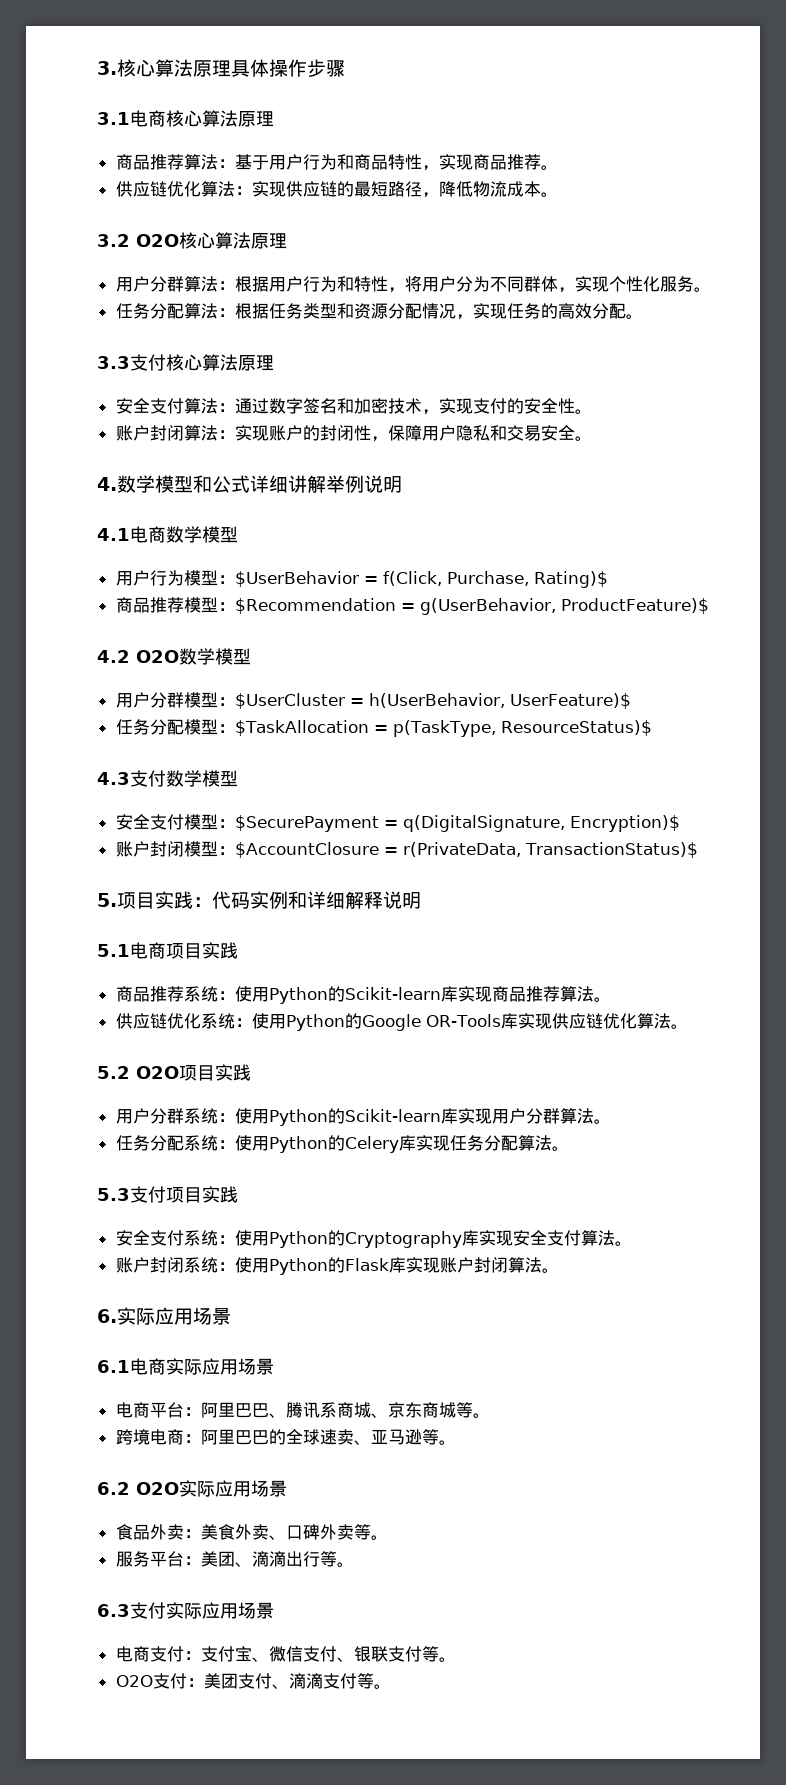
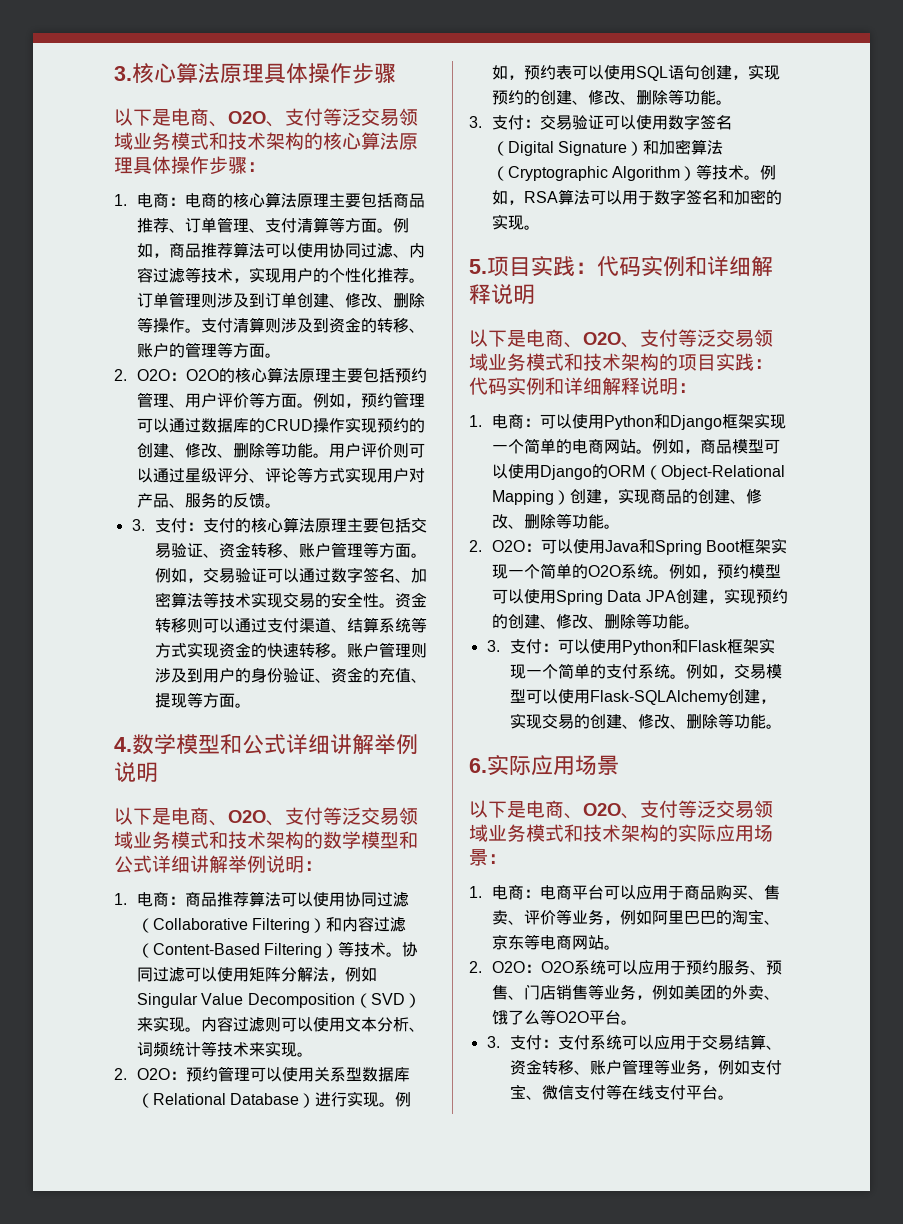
[97,110,274,127] [115,154,558,171] [115,181,558,198] [97,232,287,249] [115,276,711,293] [115,303,643,320] [97,354,274,371] [115,398,592,415] [115,425,575,442] 3.1电商核心算法原理 // 商品推荐算法：基于用户行为和商品特性，实现商品推荐。 // 供应链优化算法：实现供应链的最短路径，降低物流成本。 // 3.2 O2O核心算法原理 // 用户分群算法：根据用户行为和特性，将用户分为不同群体，实现个性化服务。 // 任务分配算法：根据任务类型和资源分配情况，实现任务的高效分配。 // 3.3支付核心算法原理 // 安全支付算法：通过数字签名和加密技术，实现支付的安全性。 // 账户封闭算法：实现账户的封闭性，保障用户隐私和交易安全 -> [114,108,418,127] [114,132,418,150] [114,156,266,175] [114,192,426,208] [137,217,410,233] [137,242,426,258] [137,267,426,283] [137,292,426,308] [137,317,426,333] [137,342,282,358] [114,367,428,383] [137,392,426,408] [137,417,426,433] [137,442,426,458] [137,467,426,483] [137,492,282,508] [131,517,427,533] [154,542,427,558] [154,567,427,583] [154,592,427,608] [154,617,427,633] [154,642,427,658] [154,667,427,683] [154,692,235,708] 以下是电商、O2O、支付等泛交易领域业务模式和技术架构的核心算法原理具体操作步骤： // 1.电商：电商的核心算法原理主要包括商品推荐、订单管理、支付清算等方面。例如，商品推荐算法可以使用协同过滤、内容过滤等技术，实现用户的个性化推荐。订单管理则涉及到订单创建、修改、删除等操作。支付清算则涉及到资金的转移、账户的管理等方面。 // 2. O2O：O2O的核心算法原理主要包括预约管理、用户评价等方面。例如，预约管理可以通过数据库的CRUD操作实现预约的创建、修改、删除等功能。用户评价则可以通过星级评分、评论等方式实现用户对产品、服务的反馈。 // 3.支付：支付的核心算法原理主要包括交易验证、资金转移、账户管理等方面。例如，交易验证可以通过数字签名、加密算法等技术实现交易的安全性。资金转移则可以通过支付渠道、结算系统等方式实现资金的快速转移。账户管理则涉及到用户的身份验证、资金的充值、提现等方面
[97,526,238,543] [115,570,608,588] [115,597,709,615] [97,648,251,665] [115,692,631,709] [115,719,652,737] [97,770,238,787] [115,814,680,832] [115,841,698,858] 4.1电商数学模型 // 用户行为模型：$UserBehavior = f(Click, Purchase, Rating)$ // 商品推荐模型：$Recommendation = g(UserBehavior, ProductFeature)$ // 4.2 O2O数学模型 // 用户分群模型：$UserCluster = h(UserBehavior, UserFeature)$ // 任务分配模型：$TaskAllocation = p(TaskType, ResourceStatus)$ // 4.3支付数学模型 // 安全支付模型：$SecurePayment = q(DigitalSignature, Encryption)$ // 账户封闭模型：$AccountClosure = r(PrivateData, TransactionStatus)$ -> [114,807,418,826] [114,831,418,849] [114,855,323,873] [114,891,410,907] [137,916,407,933] [137,941,419,958] [137,966,378,982] [137,993,421,1008] [137,1016,426,1032] [137,1041,314,1057] [114,1066,411,1082] [137,1091,412,1108] [492,64,781,81] [492,89,733,105] [469,114,733,130] [492,139,724,156] [492,164,777,181] [492,189,783,205] [492,214,541,230] 以下是电商、O2O、支付等泛交易领域业务模式和技术架构的数学模型和公式详细讲解举例说明： // 1.电商：商品推荐算法可以使用协同过滤（Collaborative Filtering）和内容过滤（Content-Based Filtering）等技术。协同过滤可以使用矩阵分解法，例如Singular Value Decomposition（SVD）来实现。内容过滤则可以使用文本分析、词频统计等技术来实现。 // 2. O2O：预约管理可以使用关系型数据库（Relational Database）进行实现。例如，预约表可以使用SQL语句创建，实现预约的创建、修改、删除等功能。 // 3.支付：交易验证可以使用数字签名（Digital Signature）和加密算法（Cryptographic Algorithm）等技术。例如，RSA算法可以用于数字签名和加密的实现。
[97,942,238,959] [115,986,611,1004] [115,1013,688,1031] [97,1064,251,1081] [115,1108,611,1126] [115,1135,569,1153] [97,1186,238,1203] [115,1230,632,1248] [115,1257,542,1275] 5.1电商项目实践 // 商品推荐系统：使用Python的Scikit-learn库实现商品推荐算法。 // 供应链优化系统：使用Python的Google OR-Tools库实现供应链优化算法。 // 5.2 O2O项目实践 // 用户分群系统：使用Python的Scikit-learn库实现用户分群算法。 // 任务分配系统：使用Python的Celery库实现任务分配算法。 // 5.3支付项目实践 // 安全支付系统：使用Python的Cryptography库实现安全支付算法。 // 账户封闭系统：使用Python的Flask库实现账户封闭算法 -> [469,329,773,348] [469,353,773,371] [469,377,697,395] [469,413,787,430] [492,438,781,454] [492,464,786,480] [492,488,763,505] [492,513,621,529] [469,538,788,555] [492,563,782,579] [492,588,788,605] [492,613,701,629] [486,638,775,655] [509,663,782,679] [509,689,776,705] [509,713,766,729] 以下是电商、O2O、支付等泛交易领域业务模式和技术架构的项目实践：代码实例和详细解释说明： // 1.电商：可以使用Python和Django框架实现一个简单的电商网站。例如，商品模型可以使用Django的ORM（Object-Relational Mapping）创建，实现商品的创建、修改、删除等功能。 // 2. O2O：可以使用Java和Spring Boot框架实现一个简单的O2O系统。例如，预约模型可以使用Spring Data JPA创建，实现预约的创建、修改、删除等功能。 // 3.支付：可以使用Python和Flask框架实现一个简单的支付系统。例如，交易模型可以使用Flask-SQLAlchemy创建，实现交易的创建、修改、删除等功能
[97,1358,274,1375] [115,1402,490,1418] [115,1429,456,1445] [97,1480,287,1497] [115,1524,388,1540] [115,1551,354,1567] [97,1602,274,1619] [115,1646,456,1662] [115,1673,374,1689] 6.1电商实际应用场景 // 电商平台：阿里巴巴、腾讯系商城、京东商城等。 // 跨境电商：阿里巴巴的全球速卖、亚马逊等。 // 6.2 O2O实际应用场景 // 食品外卖：美食外卖、口碑外卖等。 // 服务平台：美团、滴滴出行等。 // 6.3支付实际应用场景 // 电商支付：支付宝、微信支付、银联支付等。 // O2O支付：美团支付、滴滴支付等 -> [469,800,773,819] [469,824,773,842] [469,849,507,866] [469,884,781,900] [492,909,781,925] [492,934,621,950] [469,959,783,975] [492,984,781,1000] [492,1009,638,1025] [486,1034,782,1050] [509,1059,782,1075] [509,1084,718,1100] 以下是电商、O2O、支付等泛交易领域业务模式和技术架构的实际应用场景： // 1.电商：电商平台可以应用于商品购买、售卖、评价等业务，例如阿里巴巴的淘宝、京东等电商网站。 // 2. O2O：O2O系统可以应用于预约服务、预售、门店销售等业务，例如美团的外卖、饿了么等O2O平台。 // 3.支付：支付系统可以应用于交易结算、资金转移、账户管理等业务，例如支付宝、微信支付等在线支付平台

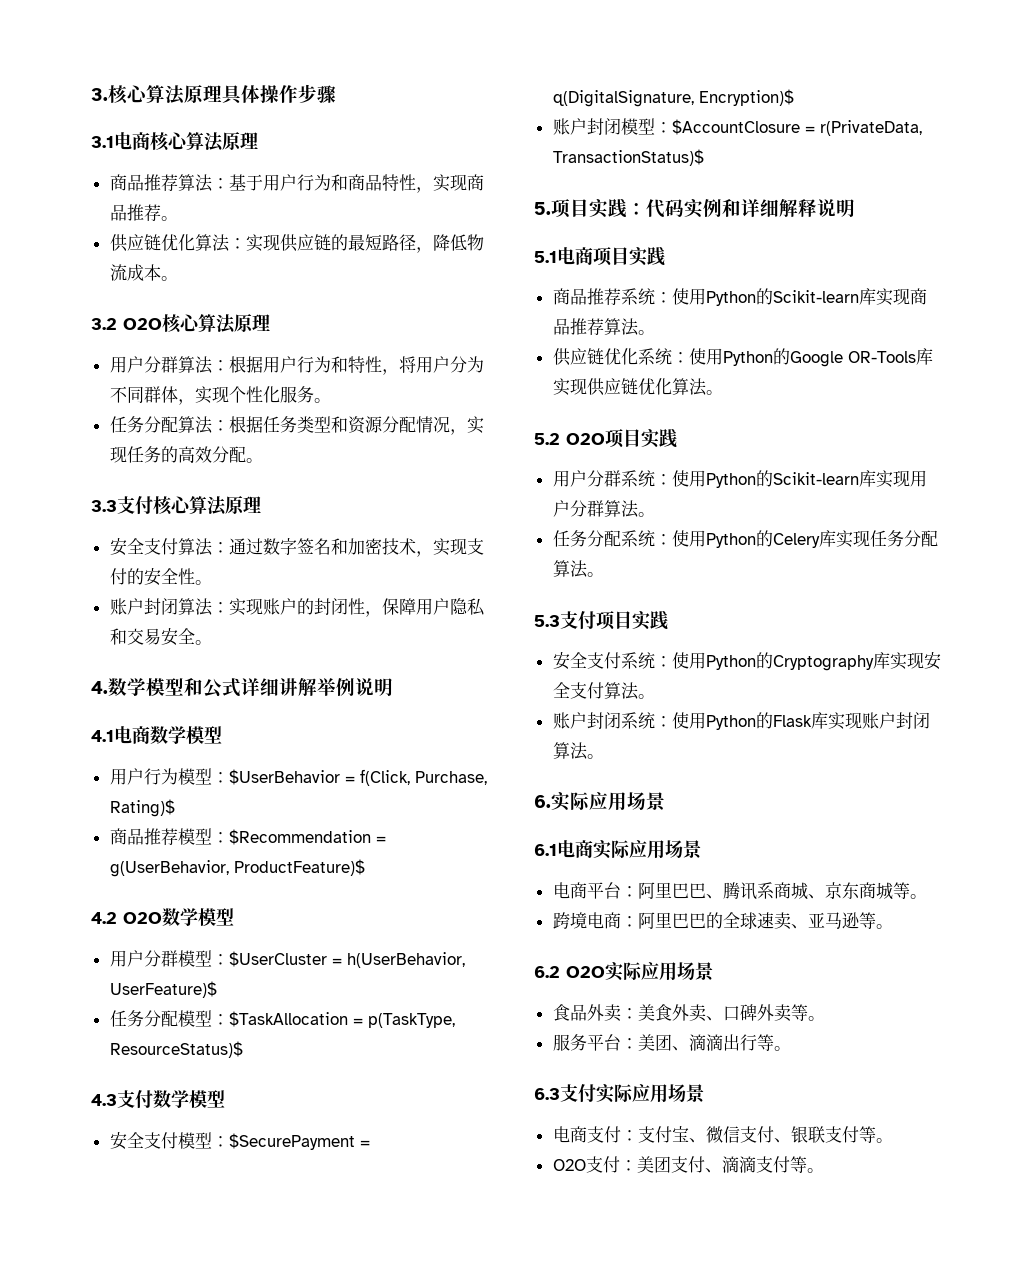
[114,108,418,127] [114,132,418,150] [114,156,266,175] [114,192,426,208] [137,217,410,233] [137,242,426,258] [137,267,426,283] [137,292,426,308] [137,317,426,333] [137,342,282,358] [114,367,428,383] [137,392,426,408] [137,417,426,433] [137,442,426,458] [137,467,426,483] [137,492,282,508] [131,517,427,533] [154,542,427,558] [154,567,427,583] [154,592,427,608] [154,617,427,633] [154,642,427,658] [154,667,427,683] [154,692,235,708] 以下是电商、O2O、支付等泛交易领域业务模式和技术架构的核心算法原理具体操作步骤： // 1.电商：电商的核心算法原理主要包括商品推荐、订单管理、支付清算等方面。例如，商品推荐算法可以使用协同过滤、内容过滤等技术，实现用户的个性化推荐。订单管理则涉及到订单创建、修改、删除等操作。支付清算则涉及到资金的转移、账户的管理等方面。 // 2. O2O：O2O的核心算法原理主要包括预约管理、用户评价等方面。例如，预约管理可以通过数据库的CRUD操作实现预约的创建、修改、删除等功能。用户评价则可以通过星级评分、评论等方式实现用户对产品、服务的反馈。 // 3.支付：支付的核心算法原理主要包括交易验证、资金转移、账户管理等方面。例如，交易验证可以通过数字签名、加密算法等技术实现交易的安全性。资金转移则可以通过支付渠道、结算系统等方式实现资金的快速转移。账户管理则涉及到用户的身份验证、资金的充值、提现等方面 -> [91,132,258,152] [109,174,484,193] [109,204,178,222] [109,234,484,253] [109,264,178,281] [91,314,270,334] [109,356,484,375] [109,386,331,405] [109,416,484,435] [109,446,263,463] [91,496,261,516] [109,538,484,557] [109,568,212,586] [109,598,485,617] [109,628,195,646] 3.1电商核心算法原理 // 商品推荐算法：基于用户行为和商品特性，实现商品推荐。 // 供应链优化算法：实现供应链的最短路径，降低物流成本。 // 3.2 O2O核心算法原理 // 用户分群算法：根据用户行为和特性，将用户分为不同群体，实现个性化服务。 // 任务分配算法：根据任务类型和资源分配情况，实现任务的高效分配。 // 3.3支付核心算法原理 // 安全支付算法：通过数字签名和加密技术，实现支付的安全性。 // 账户封闭算法：实现账户的封闭性，保障用户隐私和交易安全
[114,807,418,826] [114,831,418,849] [114,855,323,873] [114,891,410,907] [137,916,407,933] [137,941,419,958] [137,966,378,982] [137,993,421,1008] [137,1016,426,1032] [137,1041,314,1057] [114,1066,411,1082] [137,1091,412,1108] [492,64,781,81] [492,89,733,105] [469,114,733,130] [492,139,724,156] [492,164,777,181] [492,189,783,205] [492,214,541,230] 以下是电商、O2O、支付等泛交易领域业务模式和技术架构的数学模型和公式详细讲解举例说明： // 1.电商：商品推荐算法可以使用协同过滤（Collaborative Filtering）和内容过滤（Content-Based Filtering）等技术。协同过滤可以使用矩阵分解法，例如Singular Value Decomposition（SVD）来实现。内容过滤则可以使用文本分析、词频统计等技术来实现。 // 2. O2O：预约管理可以使用关系型数据库（Relational Database）进行实现。例如，预约表可以使用SQL语句创建，实现预约的创建、修改、删除等功能。 // 3.支付：交易验证可以使用数字签名（Digital Signature）和加密算法（Cryptographic Algorithm）等技术。例如，RSA算法可以用于数字签名和加密的实现。 -> [91,726,222,744] [109,768,487,786] [109,799,175,817] [109,828,386,846] [109,859,365,877] [91,908,234,926] [109,950,465,968] [109,981,217,998] [109,1010,455,1028] [109,1041,243,1058] [91,1090,225,1109] [109,1132,370,1150] [552,89,794,107] [552,118,922,136] [552,149,704,166] 4.1电商数学模型 // 用户行为模型：$UserBehavior = f(Click, Purchase, Rating)$ // 商品推荐模型：$Recommendation = g(UserBehavior, ProductFeature)$ // 4.2 O2O数学模型 // 用户分群模型：$UserCluster = h(UserBehavior, UserFeature)$ // 任务分配模型：$TaskAllocation = p(TaskType, ResourceStatus)$ // 4.3支付数学模型 // 安全支付模型：$SecurePayment = q(DigitalSignature, Encryption)$ // 账户封闭模型：$AccountClosure = r(PrivateData, TransactionStatus)$
[469,329,773,348] [469,353,773,371] [469,377,697,395] [469,413,787,430] [492,438,781,454] [492,464,786,480] [492,488,763,505] [492,513,621,529] [469,538,788,555] [492,563,782,579] [492,588,788,605] [492,613,701,629] [486,638,775,655] [509,663,782,679] [509,689,776,705] [509,713,766,729] 以下是电商、O2O、支付等泛交易领域业务模式和技术架构的项目实践：代码实例和详细解释说明： // 1.电商：可以使用Python和Django框架实现一个简单的电商网站。例如，商品模型可以使用Django的ORM（Object-Relational Mapping）创建，实现商品的创建、修改、删除等功能。 // 2. O2O：可以使用Java和Spring Boot框架实现一个简单的O2O系统。例如，预约模型可以使用Spring Data JPA创建，实现预约的创建、修改、删除等功能。 // 3.支付：可以使用Python和Flask框架实现一个简单的支付系统。例如，交易模型可以使用Flask-SQLAlchemy创建，实现交易的创建、修改、删除等功能 -> [534,246,665,266] [552,288,927,306] [552,318,655,336] [552,348,933,367] [552,378,723,396] [534,428,677,448] [552,470,927,488] [552,500,655,518] [552,530,938,548] [552,560,604,578] [534,610,668,630] [552,652,941,671] [552,682,655,700] [552,712,930,730] [552,742,588,760] 5.1电商项目实践 // 商品推荐系统：使用Python的Scikit-learn库实现商品推荐算法。 // 供应链优化系统：使用Python的Google OR-Tools库实现供应链优化算法。 // 5.2 O2O项目实践 // 用户分群系统：使用Python的Scikit-learn库实现用户分群算法。 // 任务分配系统：使用Python的Celery库实现任务分配算法。 // 5.3支付项目实践 // 安全支付系统：使用Python的Cryptography库实现安全支付算法。 // 账户封闭系统：使用Python的Flask库实现账户封闭算法
[469,800,773,819] [469,824,773,842] [469,849,507,866] [469,884,781,900] [492,909,781,925] [492,934,621,950] [469,959,783,975] [492,984,781,1000] [492,1009,638,1025] [486,1034,782,1050] [509,1059,782,1075] [509,1084,718,1100] 以下是电商、O2O、支付等泛交易领域业务模式和技术架构的实际应用场景： // 1.电商：电商平台可以应用于商品购买、售卖、评价等业务，例如阿里巴巴的淘宝、京东等电商网站。 // 2. O2O：O2O系统可以应用于预约服务、预售、门店销售等业务，例如美团的外卖、饿了么等O2O平台。 // 3.支付：支付系统可以应用于交易结算、资金转移、账户管理等业务，例如支付宝、微信支付等在线支付平台 -> [534,840,702,859] [552,882,927,900] [552,912,893,930] [534,962,714,981] [552,1004,825,1022] [552,1034,791,1051] [534,1084,705,1103] [552,1126,893,1143] [552,1156,807,1173] 6.1电商实际应用场景 // 电商平台：阿里巴巴、腾讯系商城、京东商城等。 // 跨境电商：阿里巴巴的全球速卖、亚马逊等。 // 6.2 O2O实际应用场景 // 食品外卖：美食外卖、口碑外卖等。 // 服务平台：美团、滴滴出行等。 // 6.3支付实际应用场景 // 电商支付：支付宝、微信支付、银联支付等。 // O2O支付：美团支付、滴滴支付等

